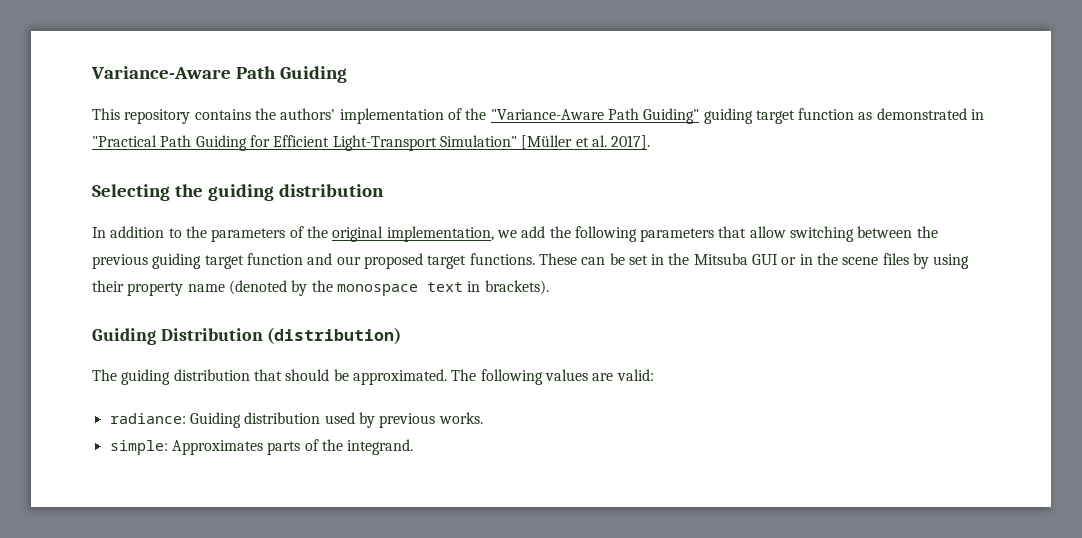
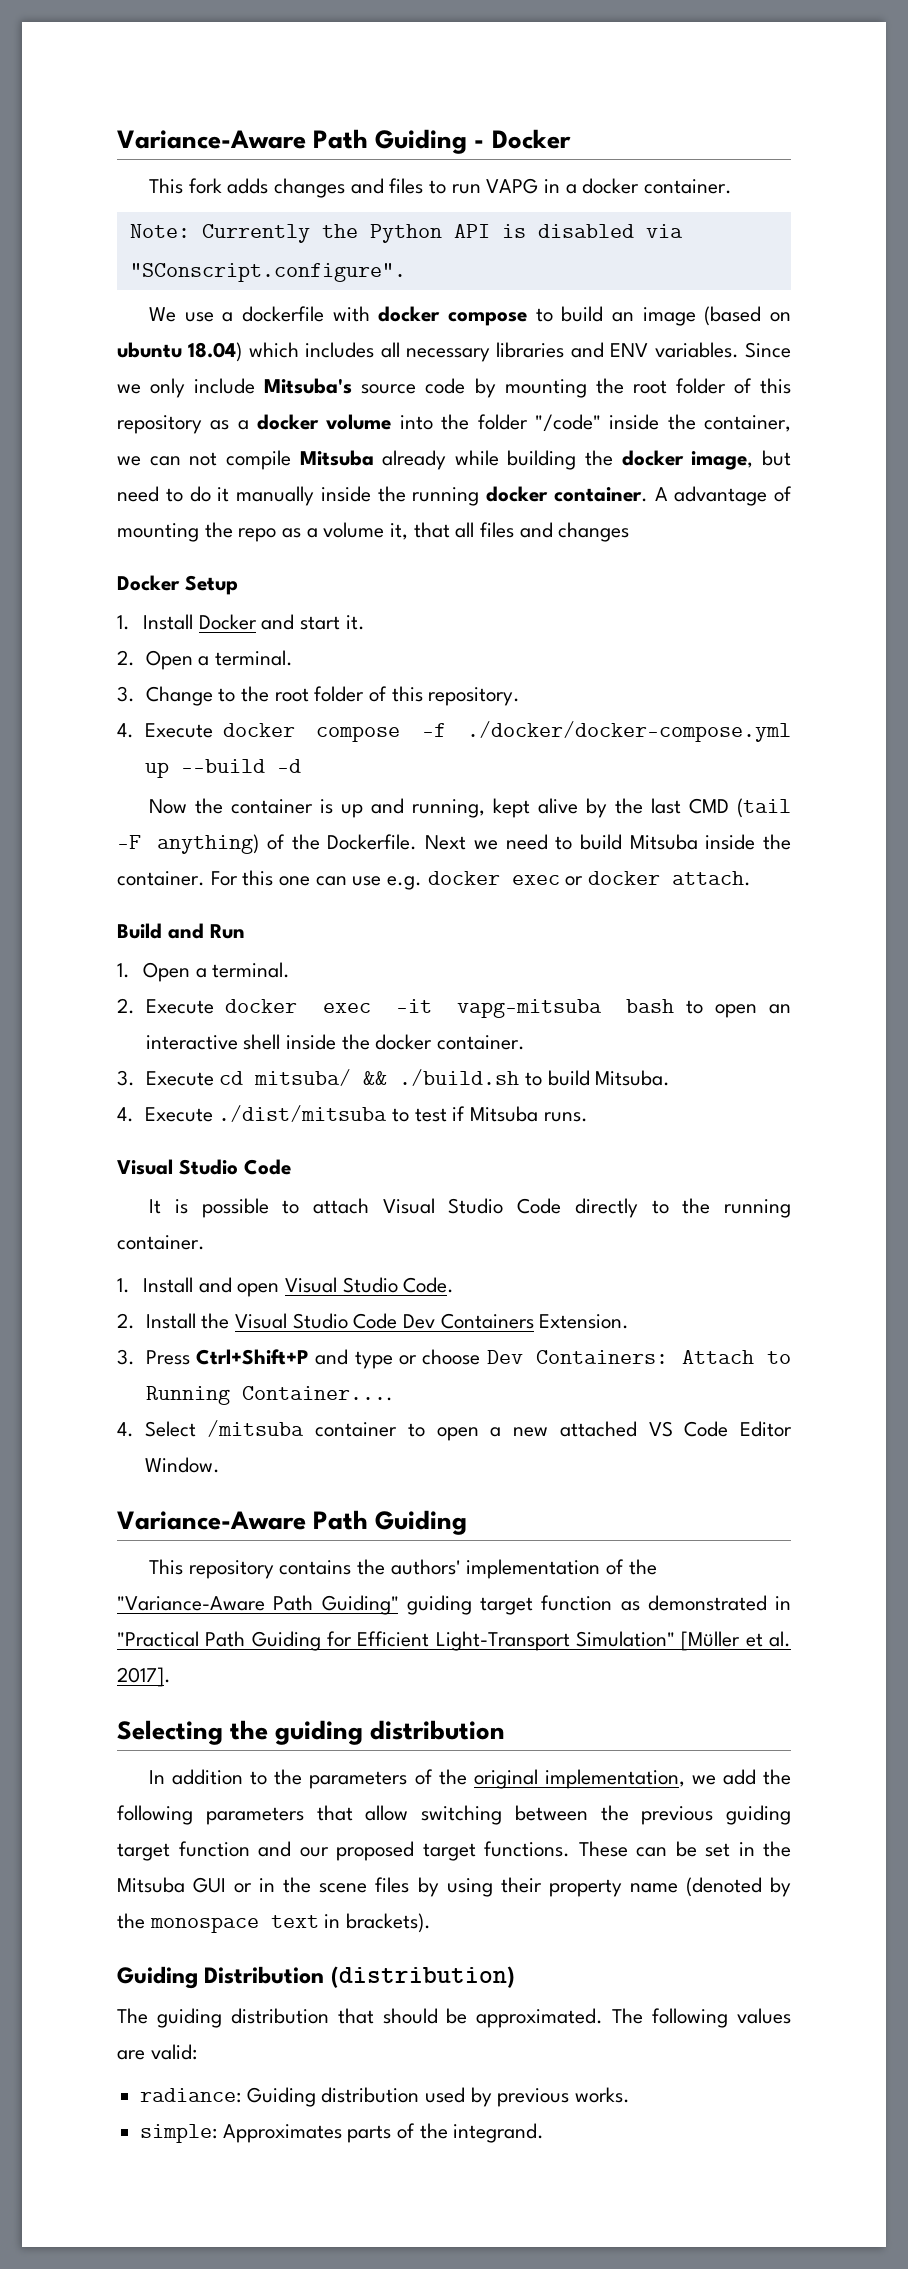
[91,66,347,83] Variance-Aware Path Guiding -> [117,129,571,154] [149,178,733,198] [129,224,683,243] [129,263,406,282] [149,306,792,326] [117,342,791,362] [117,378,792,398] [117,414,792,434] [117,450,791,470] [117,486,792,506] [117,522,630,542] [117,575,238,595] [117,614,365,630] [117,650,293,670] [117,686,521,706] [117,721,791,742] [144,759,301,778] [149,798,792,818] [117,834,791,854] [117,870,752,890] [117,923,245,939] [117,962,291,982] [117,998,791,1018] [145,1034,525,1050] [117,1069,671,1086] [117,1105,588,1122] [117,1159,291,1175] [149,1198,791,1218] [117,1235,205,1250] [117,1277,455,1297] [117,1313,630,1329] [117,1349,792,1369] [145,1386,393,1405] [117,1420,792,1441] [144,1457,220,1473] [117,1510,468,1535] Variance-Aware Path Guiding - Docker // This fork adds changes and files to run VAPG in a docker container. // Note: Currently the Python API is disabled via "SConscript.configure". // We use a dockerfile with docker compose to build an image (based on ubuntu 18.04) which includes all necessary libraries and ENV variables. Since we only include Mitsuba's source code by mounting the root folder of this repository as a docker volume into the folder "/code" inside the container, we can not compile Mitsuba already while building the docker image, but need to do it manually inside the running docker container. A advantage of mounting the repo as a volume it, that all files and changes // Docker Setup // 1. Install Docker and start it. // 2. Open a terminal. // 3. Change to the root folder of this repository. // 4. Execute docker compose -f ./docker/docker-compose.yml up --build -d // Now the container is up and running, kept alive by the last CMD (tail -F anything) of the Dockerfile. Next we need to build Mitsuba inside the container. For this one can use e.g. docker exec or docker attach. // Build and Run // 1. Open a terminal. // 2. Execute docker exec -it vapg-mitsuba bash to open an interactive shell inside the docker container. // 3. Execute cd mitsuba/ && ./build.sh to build Mitsuba. // 4. Execute ./dist/mitsuba to test if Mitsuba runs. // Visual Studio Code // It is possible to attach Visual Studio Code directly to the running container. // 1. Install and open Visual Studio Code. // 2. Install the Visual Studio Code Dev Containers Extension. // 3. Press Ctrl+Shift+P and type or choose Dev Containers: Attach to Running Container.... // 4. Select /mitsuba container to open a new attached VS Code Editor Window. // Variance-Aware Path Guiding

